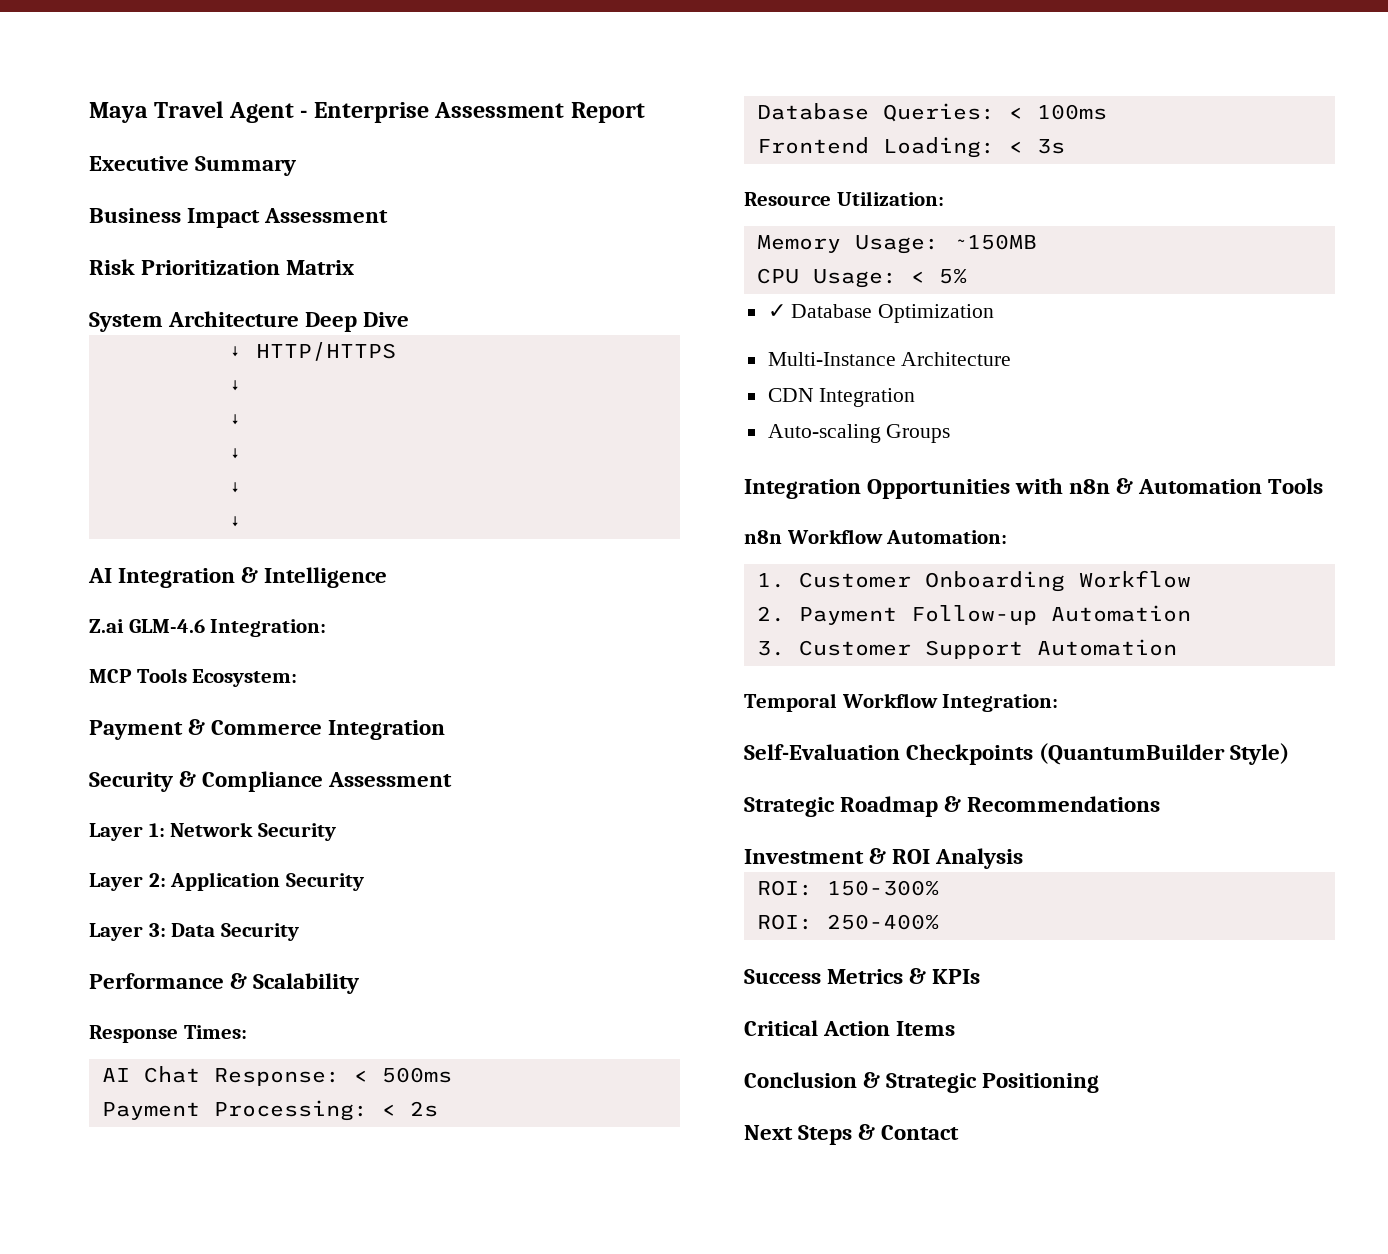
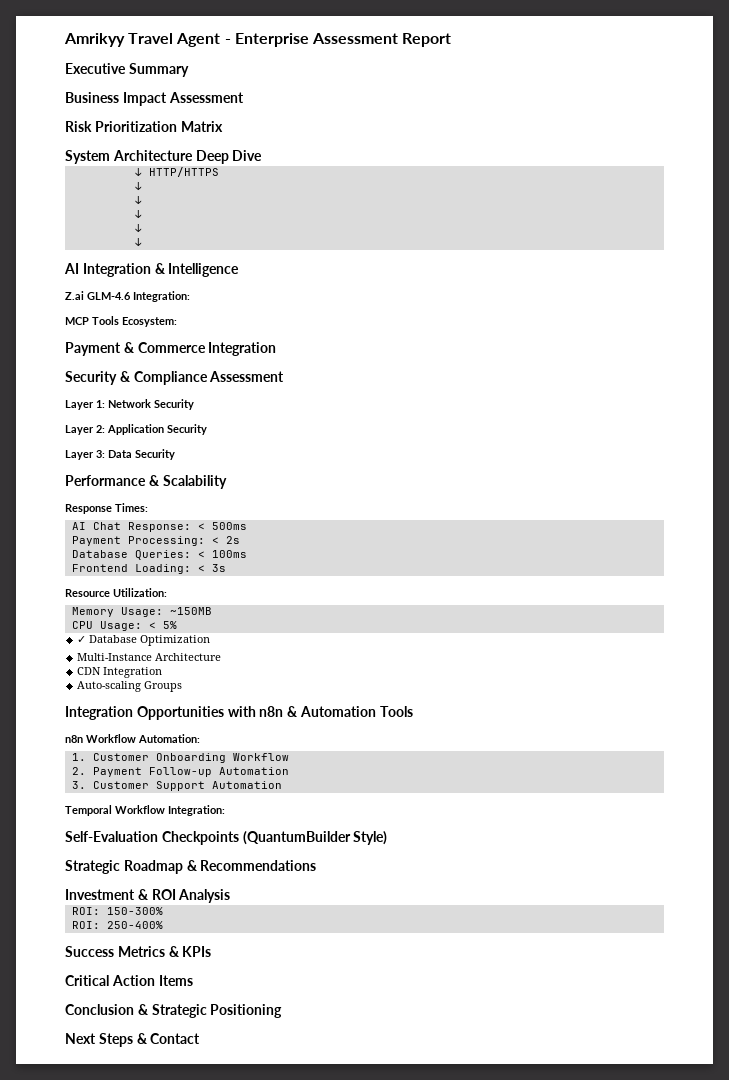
[89,102,148,123] Maya -> [64,33,125,47] Amrikyy

